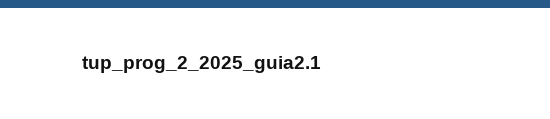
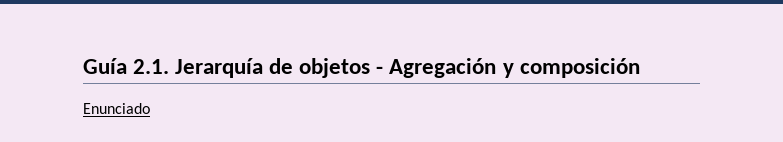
[82,56,321,73] tup_prog_2_2025_guia2.1 -> [83,58,640,78] [83,103,150,114] Guía 2.1. Jerarquía de objetos - Agregación y composición // Enunciado

